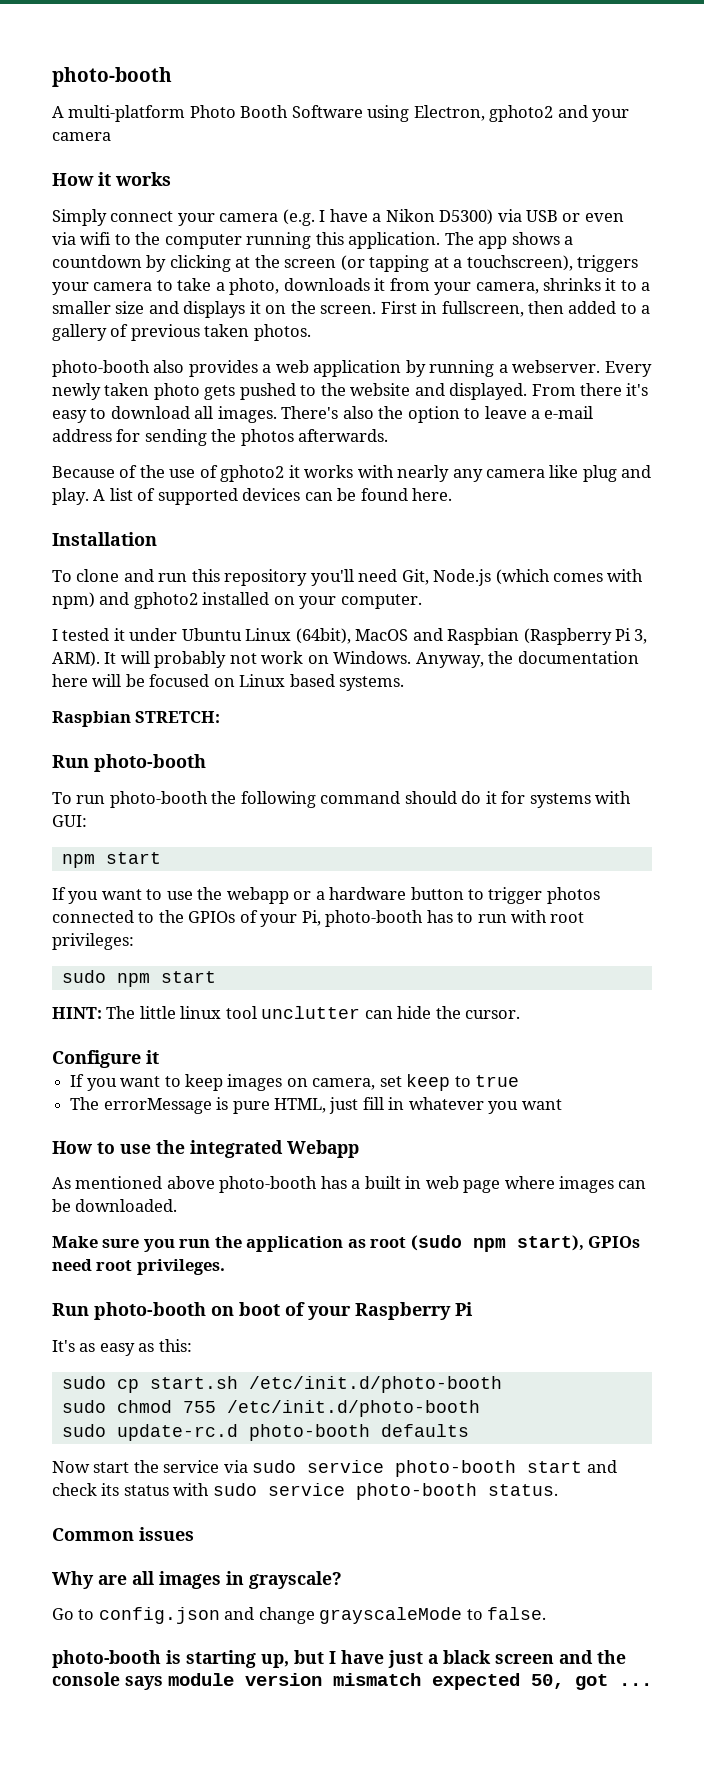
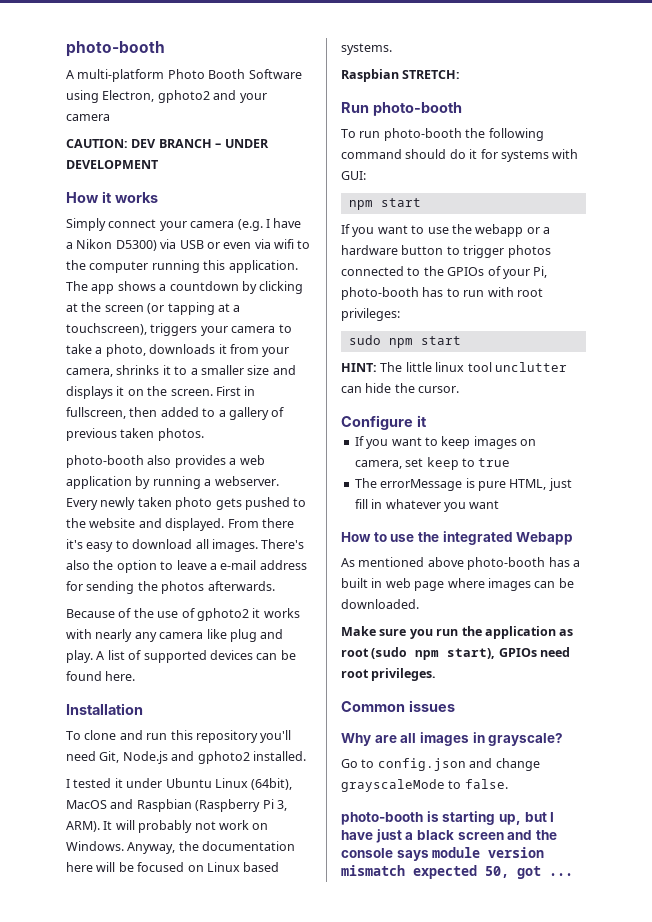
(111, 136) none -> [66,139,269,148] [66,160,158,169] // CAUTION: DEV BRANCH – UNDER DEVELOPMENT
[495,569,644,585] [52,592,422,609] (which comes with npm) and gphoto2 installed on your computer. -> [171,751,306,764] and gphoto2 installed.
[52,1302,473,1320] [52,1339,192,1356] [61,1376,502,1393] [61,1400,480,1417] [61,1424,469,1441] [52,1460,617,1477] [52,1483,558,1500] // Run photo-booth on boot of your Raspberry Pi // It's as easy as this: // sudo cp start.sh /etc/init.d/photo-booth // sudo chmod 755 /etc/init.d/photo-booth // sudo update-rc.d photo-booth defaults // Now start the service via sudo service photo-booth start and check its status with sudo service photo-booth status. -> (437, 674) none

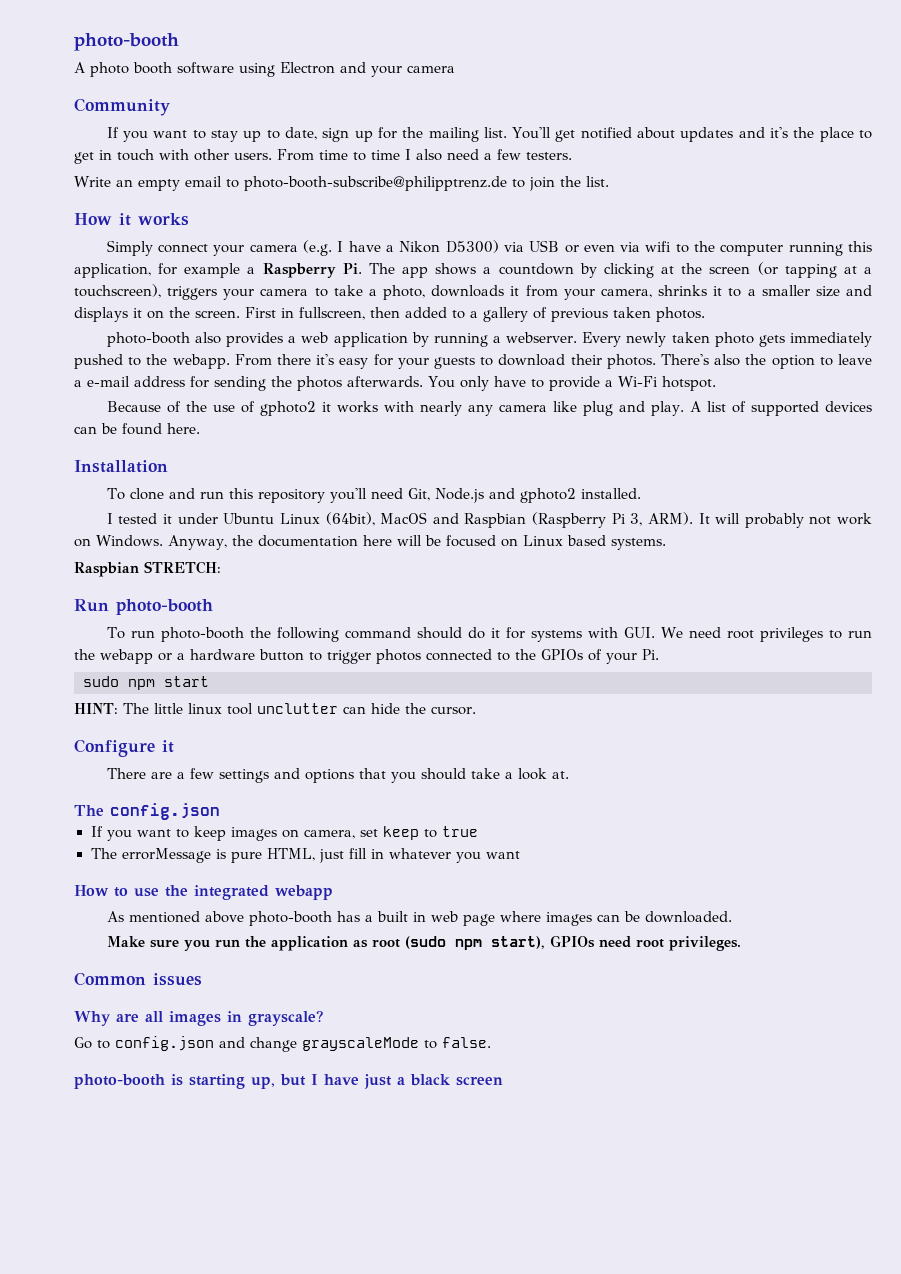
[77,69,302,82] [66,90,267,103] [66,114,110,121] [66,139,269,148] [66,160,158,169] multi-platform Photo Booth Software using Electron, gphoto2 and your camera // CAUTION: DEV BRANCH – UNDER DEVELOPMENT -> [90,62,455,77] [74,98,170,116] [106,127,872,142] [74,149,572,164] [74,176,609,191] photo booth software using Electron and your camera // Community // If you want to stay up to date, sign up for the mailing list. You'll get notified about updates and it's the place to get in touch with other users. From time to time I also need a few testers. // Write an empty email to photo-booth-subscribe@philipptrenz.de to join the list.
[228,260,298,273] application. -> [74,263,362,278] application, for example a Raspberry Pi.
(242, 504) none -> [790,332,872,347] immediately
[89,518,225,531] website and displayed. -> [172,354,230,369] webapp.
[115,539,258,552] to download all images. -> [373,354,656,369] for your guests to download their photos.
(275, 586) none -> [428,376,716,391] You only have to provide a Wi-Fi hotspot.
[341,171,366,180] [348,198,421,210] [341,224,449,237] GUI: // npm start // If you want to use -> [623,627,873,642] GUI. We need root privileges to run
[533,266,548,278] [341,287,543,300] [341,308,400,321] Pi, photo-booth has to run with root privileges: -> [642,649,659,660] Pi.
(427, 421) none -> [106,768,569,783] [74,803,220,820] // There are a few settings and options that you should take a look at. // The config.json
[516,532,574,545] Webapp -> [275,885,333,900] webapp
[507,830,557,840] [341,847,545,861] [341,865,573,879] and the console says module version mismatch expected 50, got ... -> (503, 1081) none

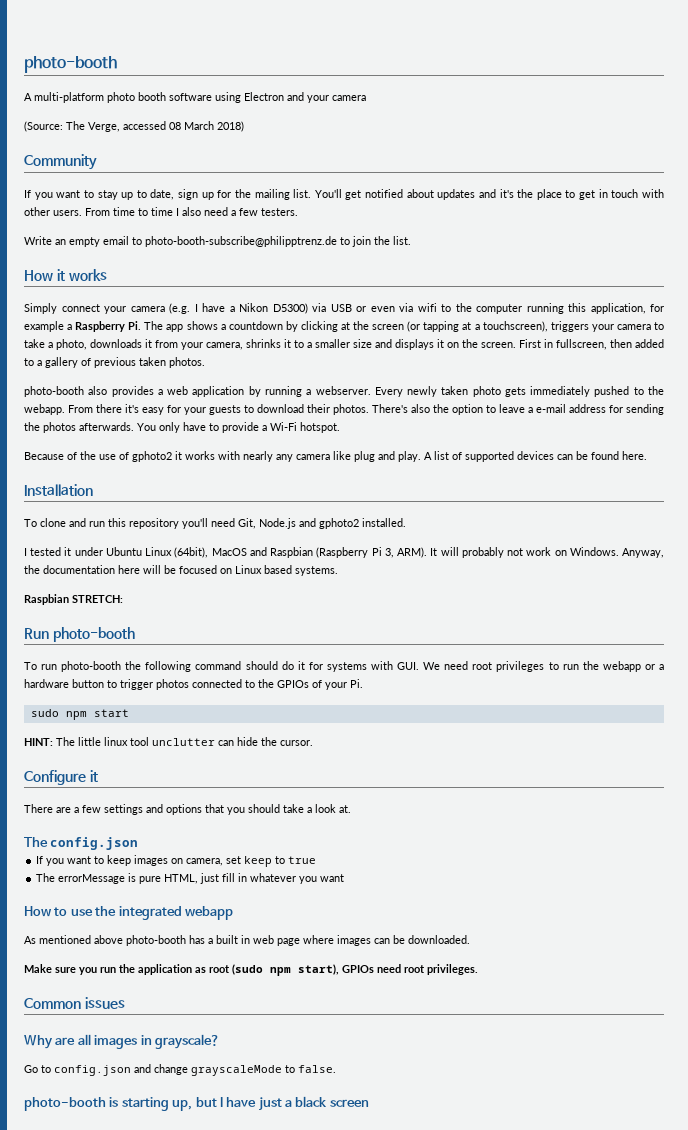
(85, 67) none -> [34,92,104,103] multi-platform
(455, 69) none -> [24,121,244,132] // (Source: The Verge, accessed 08 March 2018)

